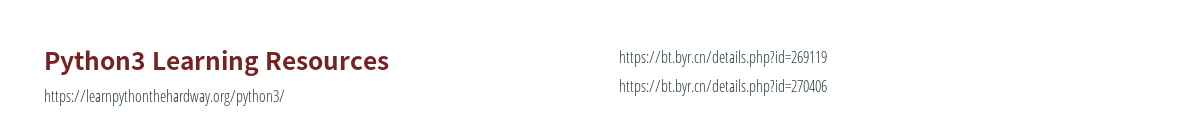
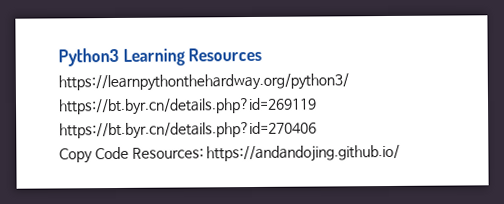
(827, 87) none -> [59,144,401,164] // Copy Code Resources: https://andandojing.github.io/

